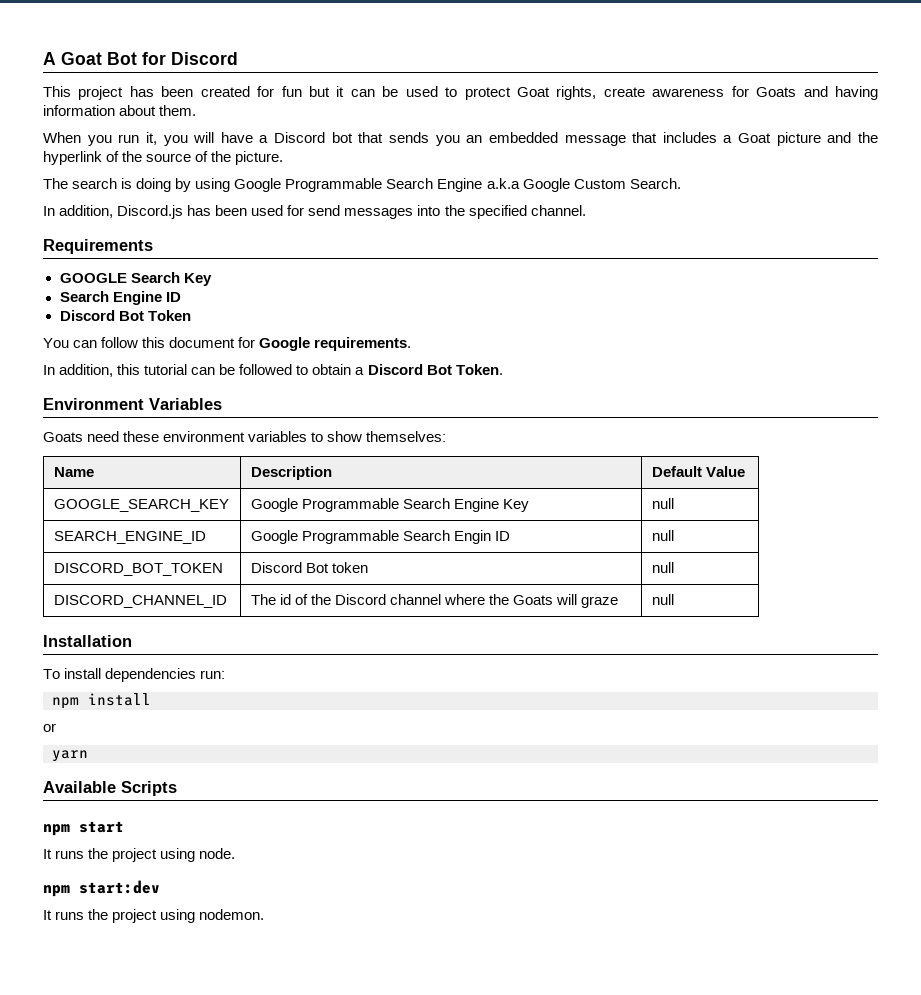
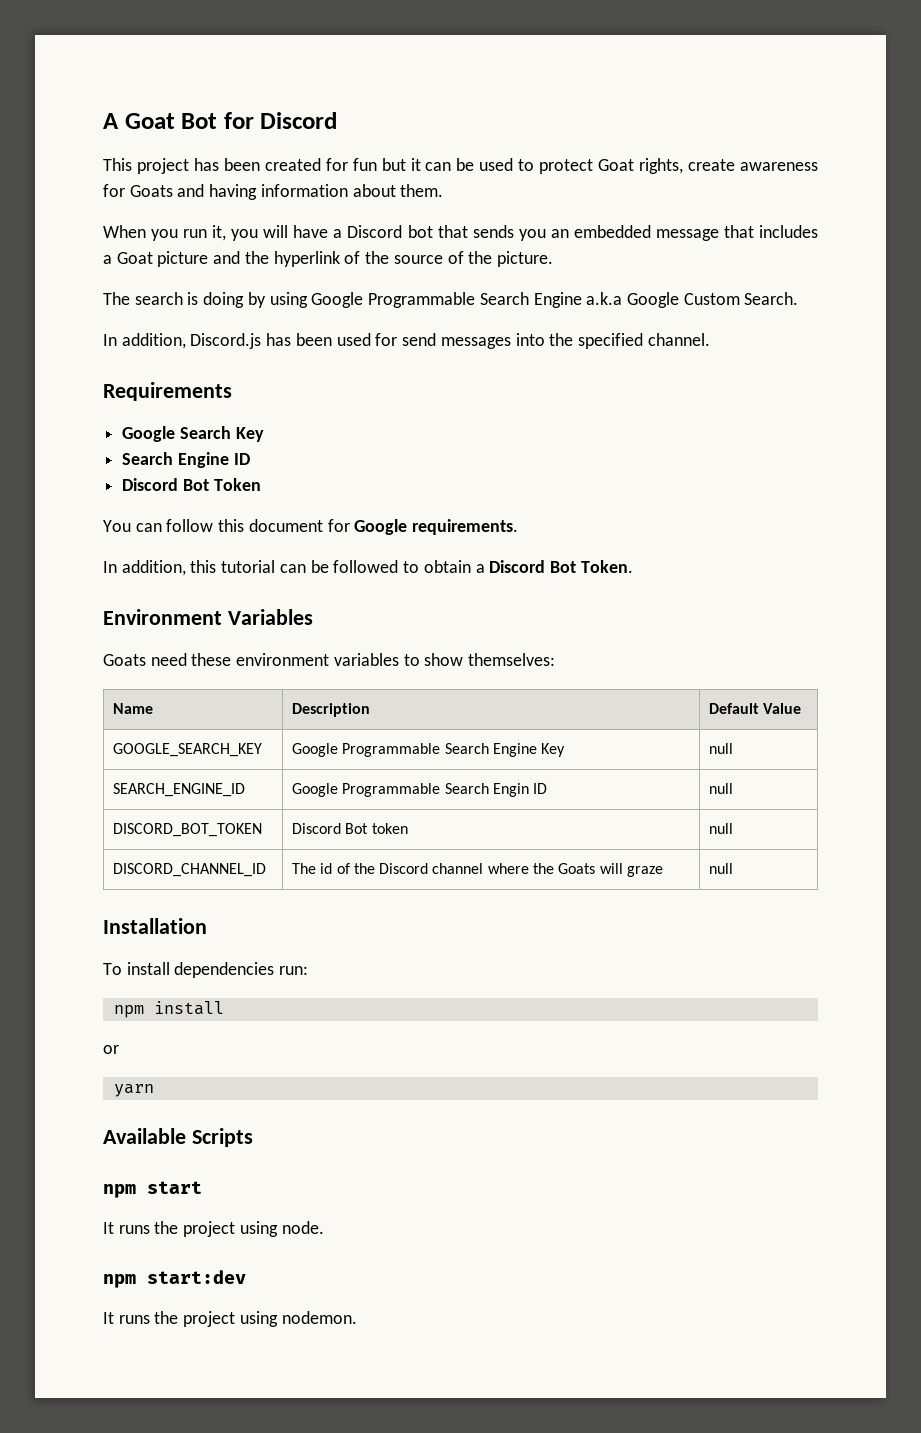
[59,273,127,283] GOOGLE -> [122,426,176,442] Google

